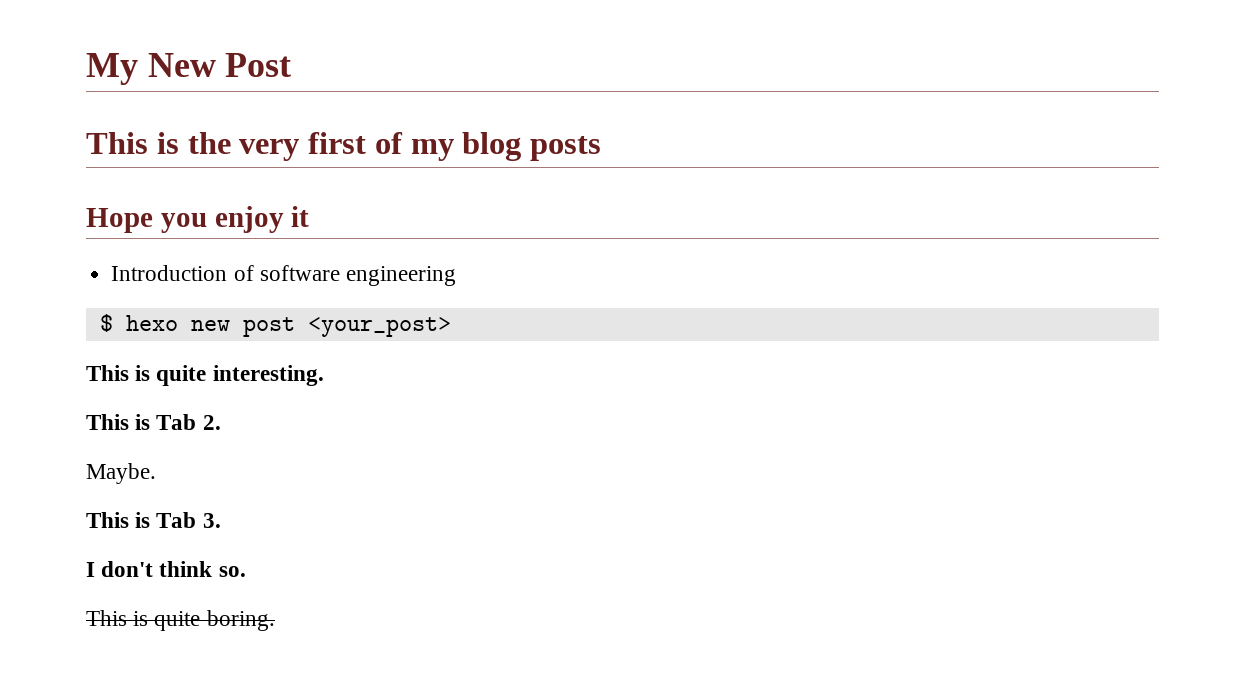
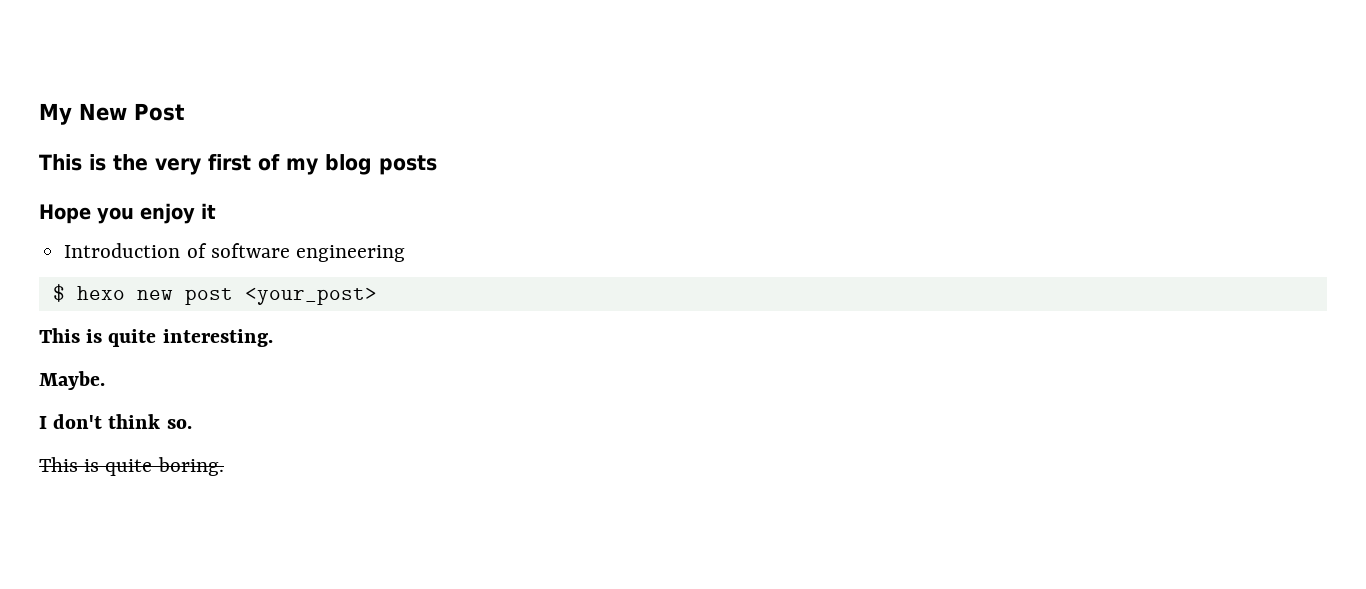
[86,414,221,430] [86,463,156,484] [86,512,221,528] This is Tab 2. // Maybe. // This is Tab 3. -> [39,371,105,390] Maybe.

